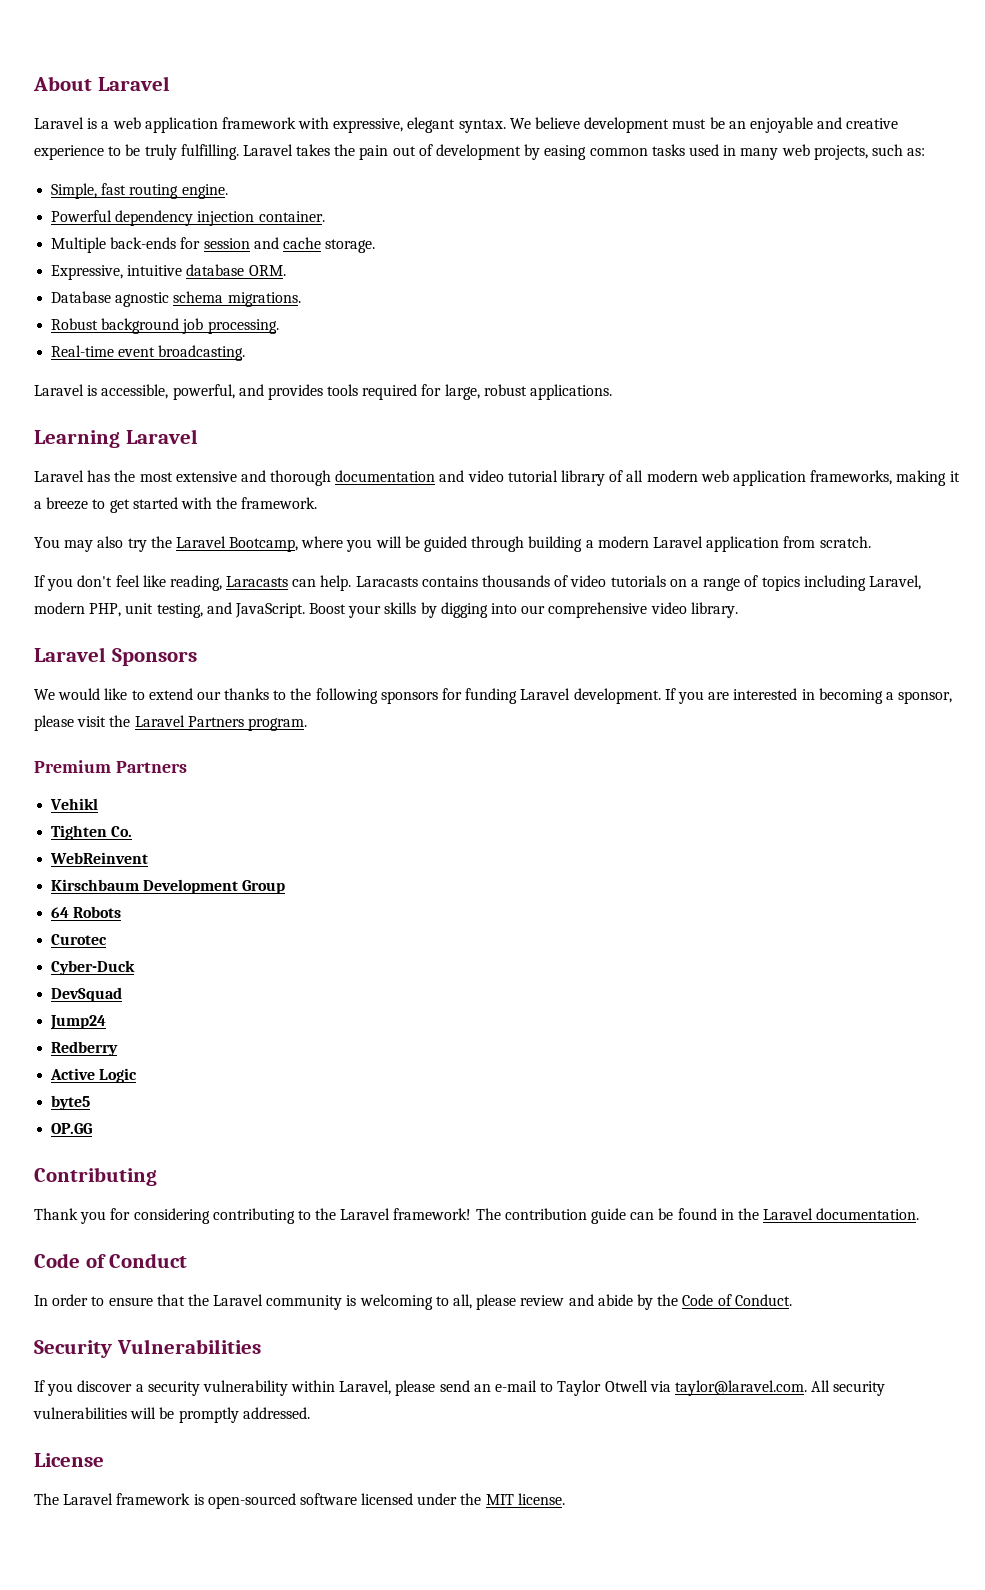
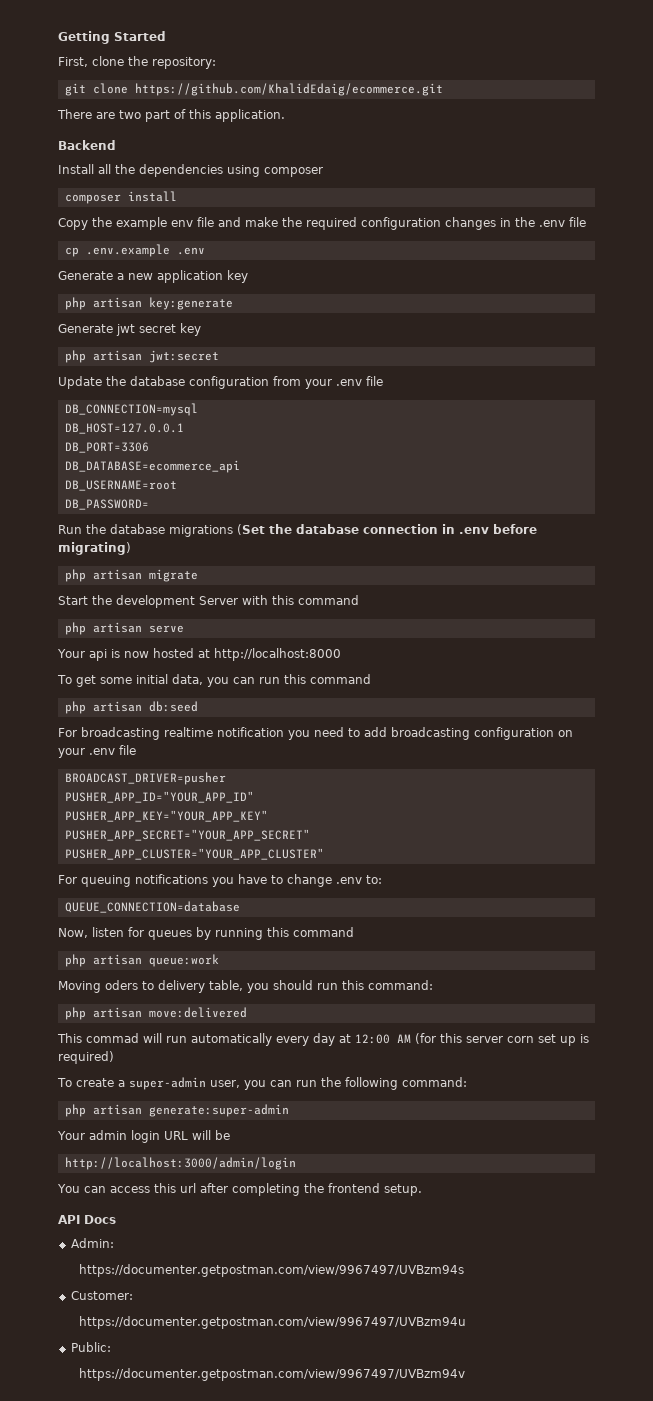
[33,76,170,91] [34,117,899,133] [34,144,926,160] [51,183,228,199] [51,210,325,226] [51,237,376,253] [51,264,286,280] [51,291,301,307] [51,318,279,334] [51,345,246,361] [34,384,613,400] [34,429,198,448] [34,470,960,486] [34,497,318,513] [34,536,871,552] [34,575,921,591] [34,602,738,618] [34,647,197,666] [34,688,953,704] [34,715,307,731] [34,760,187,773] [50,798,99,810] [51,825,133,840] [50,852,149,864] [51,879,286,894] [51,906,122,918] [51,934,108,945] [51,960,136,975] [51,987,123,1002] [50,1015,107,1030] [51,1041,119,1056] [50,1068,138,1083] [51,1095,91,1110] [51,1123,93,1134] [34,1167,157,1186] [34,1208,920,1224] [34,1253,188,1268] [34,1294,792,1310] [34,1339,261,1358] [34,1380,886,1396] [33,1407,310,1423] [34,1453,104,1467] [34,1493,565,1509] About Laravel // Laravel is a web application framework with expressive, elegant syntax. We believe development must be an enjoyable and creative experience to be truly fulfilling. Laravel takes the pain out of development by easing common tasks used in many web projects, such as: // Simple, fast routing engine. // Powerful dependency injection container. // Multiple back-ends for session and cache storage. // Expressive, intuitive database ORM. // Database agnostic schema migrations. // Robust background job processing. // Real-time event broadcasting. // Laravel is accessible, powerful, and provides tools required for large, robust applications. // Learning Laravel // Laravel has the most extensive and thorough documentation and video tutorial library of all modern web application frameworks, making it a breeze to get started with the framework. // You may also try the Laravel Bootcamp, where you will be guided through building a modern Laravel application from scratch. // If you don't feel like reading, Laracasts can help. Laracasts contains thousands of video tutorials on a range of topics including Laravel, modern PHP, unit testing, and JavaScript. Boost your skills by digging into our comprehensive video library. // Laravel Sponsors // We would like to extend our thanks to the following sponsors for funding Laravel development. If you are interested in becoming a sponsor, please visit the Laravel Partners program. // Premium Partners // Vehikl // Tighten Co. // WebReinvent // Kirschbaum Development Group // 64 Robots // Curotec // Cyber-Duck // DevSquad // Jump24 // Redberry // Active Logic // byte5 // OP.GG // Contributing // Thank you for considering contributing to the Laravel framework! The contribution guide can be found in the Laravel documentation. // Code of Conduct // In order to ensure that the Laravel community is welcoming to all, please review and abide by the Code of Conduct. // Security Vulnerabilities // If you discover a security vulnerability within Laravel, please send an e-mail to Taylor Otwell via taylor@laravel.com. All security vulnerabilities will be promptly addressed. // License // The Laravel framework is open-sourced software licensed under the MIT license. -> [58,31,166,44] [58,56,216,69] [64,83,443,96] [57,109,285,122] [58,140,116,150] [58,164,323,177] [64,191,177,204] [58,217,586,230] [64,244,205,257] [58,270,248,283] [64,297,233,310] [58,323,201,336] [64,350,219,363] [58,376,383,389] [64,403,198,416] [64,423,184,434] [64,442,149,453] [64,460,240,473] [64,480,177,491] [64,499,149,510] [58,524,537,537] [58,542,131,555] [64,569,198,582] [58,595,359,608] [64,622,184,635] [57,648,341,661] [57,674,371,687] [64,701,198,714] [58,727,573,740] [58,745,136,758] [64,772,226,785] [64,791,254,803] [64,810,268,822] [64,829,310,841] [64,848,324,860] [58,874,382,887] [64,901,240,913] [58,927,354,940] [64,954,219,967] [58,980,433,993] [64,1007,247,1020] [57,1033,589,1046] [58,1051,114,1064] [57,1077,467,1090] [64,1104,289,1117] [57,1130,230,1143] [64,1157,296,1170] [57,1183,422,1196] [58,1215,116,1224] [70,1238,114,1248] [79,1264,465,1277] [70,1291,133,1300] [79,1316,467,1329] [70,1342,111,1352] [79,1368,466,1381] Getting Started // First, clone the repository: // git clone https://github.com/KhalidEdaig/ecommerce.git // There are two part of this application. // Backend // Install all the dependencies using composer // composer install // Copy the example env file and make the required configuration changes in the .env file // cp .env.example .env // Generate a new application key // php artisan key:generate // Generate jwt secret key // php artisan jwt:secret // Update the database configuration from your .env file // DB_CONNECTION=mysql // DB_HOST=127.0.0.1 // DB_PORT=3306 // DB_DATABASE=ecommerce_api // DB_USERNAME=root // DB_PASSWORD= // Run the database migrations (Set the database connection in .env before migrating) // php artisan migrate // Start the development Server with this command // php artisan serve // Your api is now hosted at http://localhost:8000 // To get some initial data, you can run this command // php artisan db:seed // For broadcasting realtime notification you need to add broadcasting configuration on your .env file // BROADCAST_DRIVER=pusher // PUSHER_APP_ID="YOUR_APP_ID" // PUSHER_APP_KEY="YOUR_APP_KEY" // PUSHER_APP_SECRET="YOUR_APP_SECRET" // PUSHER_APP_CLUSTER="YOUR_APP_CLUSTER" // For queuing notifications you have to change .env to: // QUEUE_CONNECTION=database // Now, listen for queues by running this command // php artisan queue:work // Moving oders to delivery table, you should run this command: // php artisan move:delivered // This commad will run automatically every day at 12:00 AM (for this server corn set up is required) // To create a super-admin user, you can run the following command: // php artisan generate:super-admin // Your admin login URL will be // http://localhost:3000/admin/login // You can access this url after completing the frontend setup. // API Docs // Admin: // https://documenter.getpostman.com/view/9967497/UVBzm94s // Customer: // https://documenter.getpostman.com/view/9967497/UVBzm94u // Public: // https://documenter.getpostman.com/view/9967497/UVBzm94v

